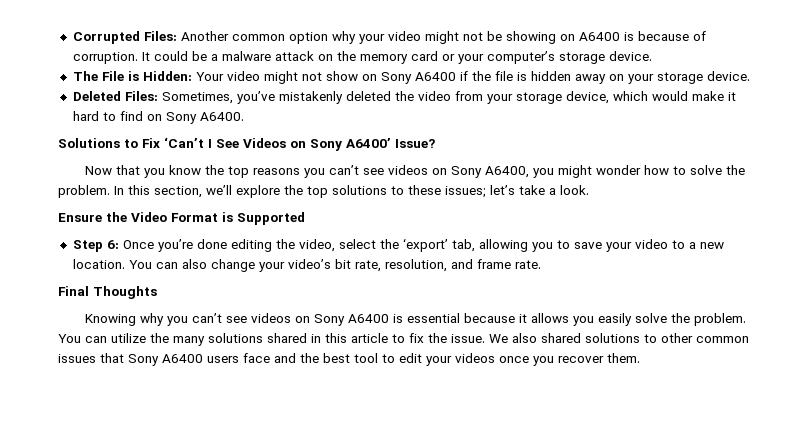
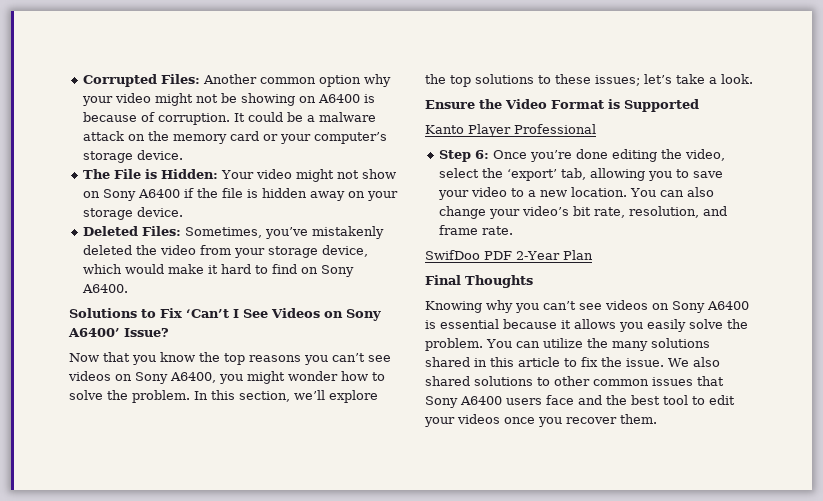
(305, 218) none -> [425,124,596,137] // Kanto Player Professional
(541, 264) none -> [425,250,593,260] // SwifDoo PDF 2-Year Plan

